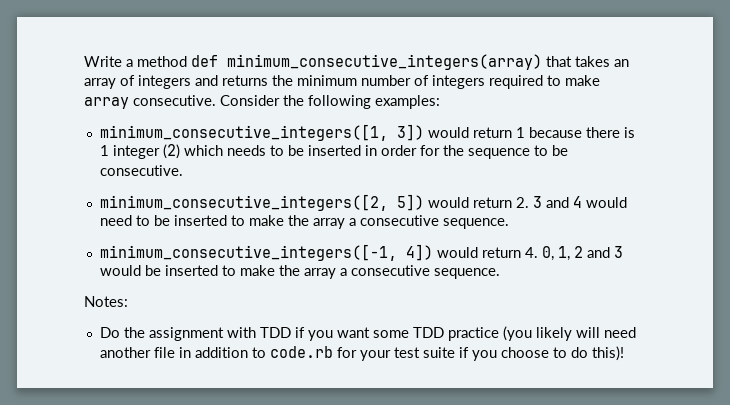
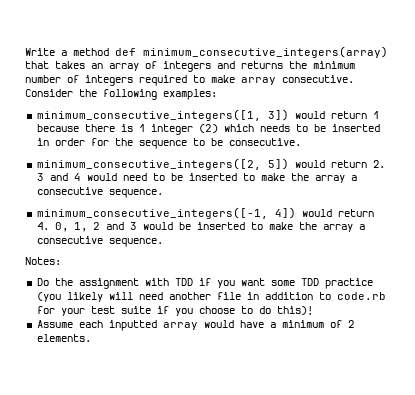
(624, 353) none -> [36,320,354,331] [36,334,91,342] // Assume each inputted array would have a minimum of 2 elements.

